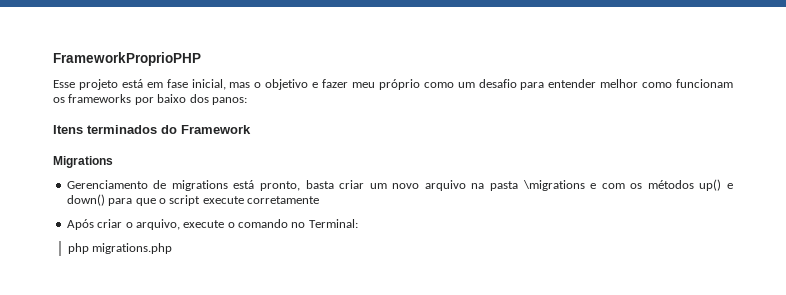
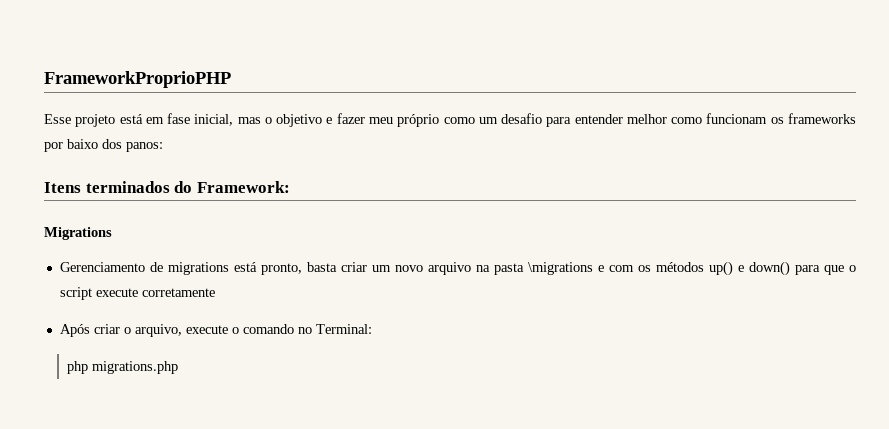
[181,125,251,134] Framework -> [196,181,290,193] Framework:

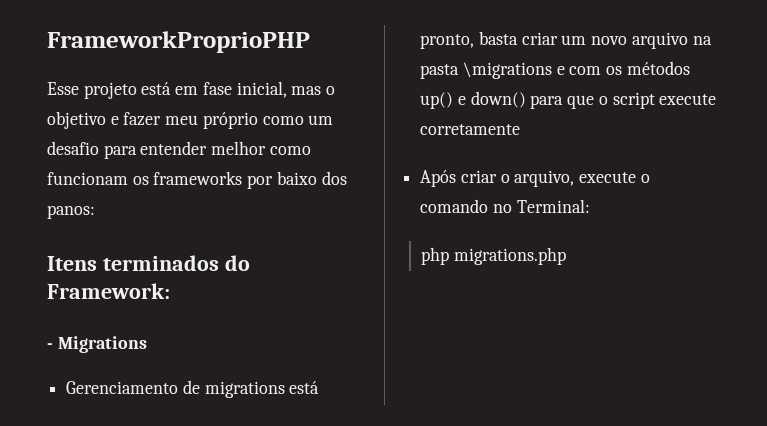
(290, 187) none -> [47,343,53,349] -

